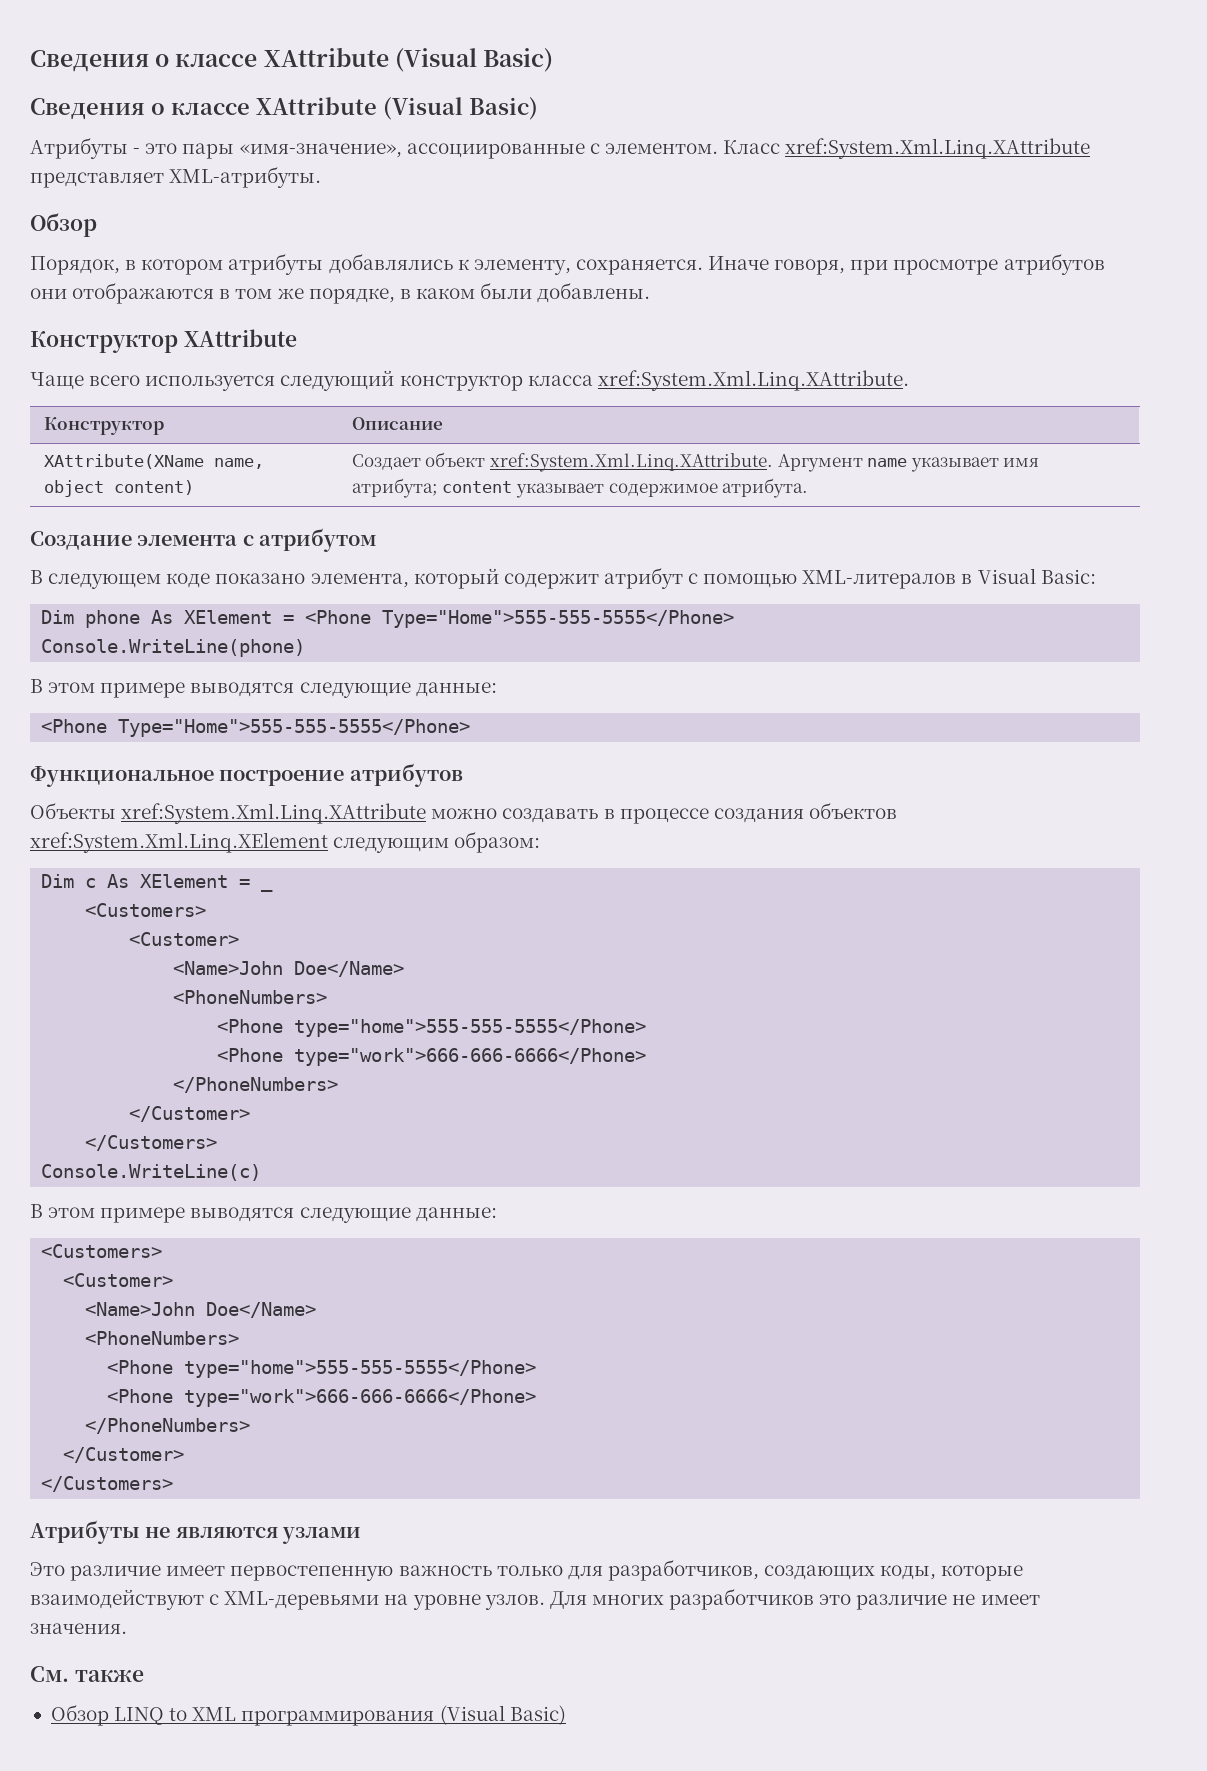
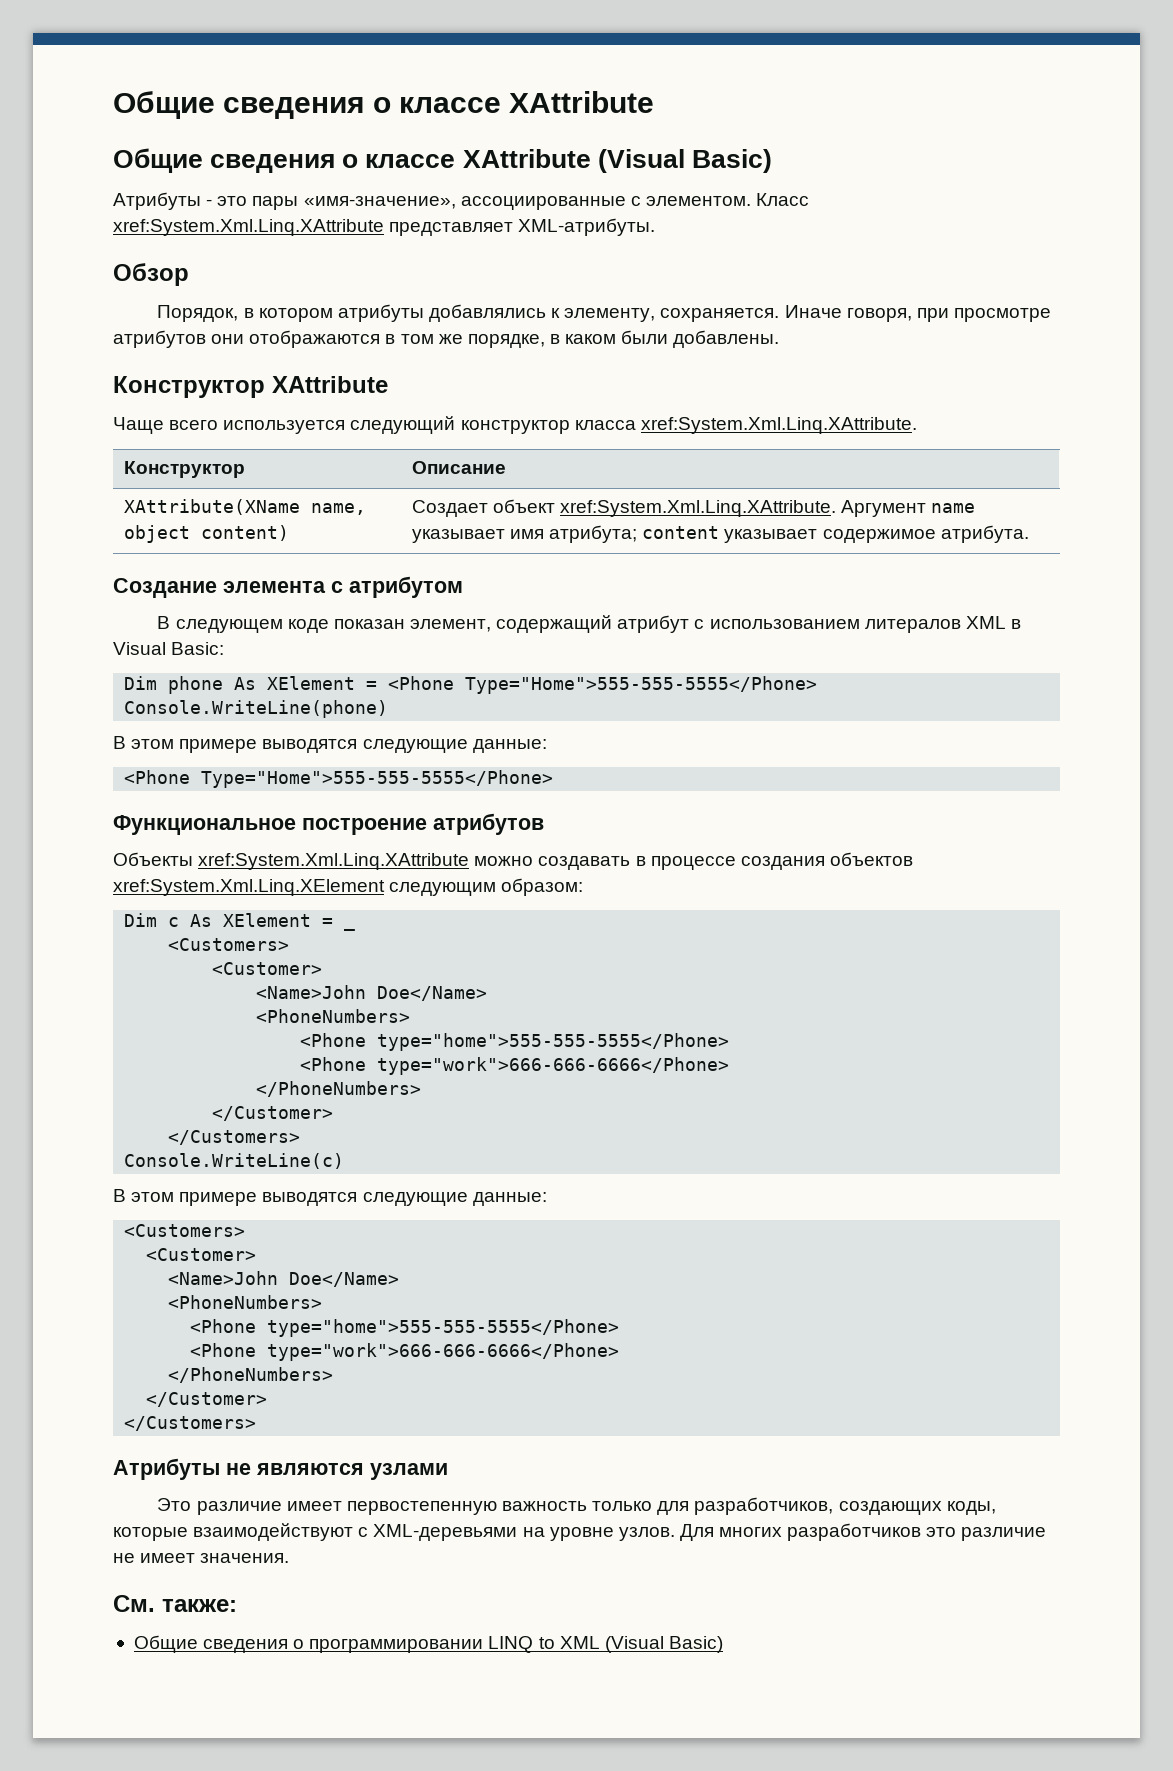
[30,47,554,72] [30,98,145,120] Сведения о классе XAttribute (Visual Basic) // Сведения -> [113,91,655,119] [113,148,336,173] Общие сведения о классе XAttribute // Общие сведения
[215,567,957,589] показано элемента, который содержит атрибут с помощью XML-литералов -> [333,615,1006,633] показан элемент, содержащий атрибут с использованием литералов XML
[74,1670,144,1682] [50,1704,109,1726] также // Обзор -> [162,1599,237,1612] [133,1635,484,1653] также: // Общие сведения о программировании
[241,1710,435,1726] программирования -> (600, 1642) none

